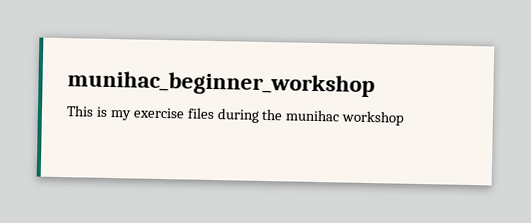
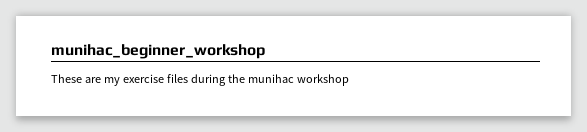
[66,105,108,117] This is -> [51,74,101,83] These are

